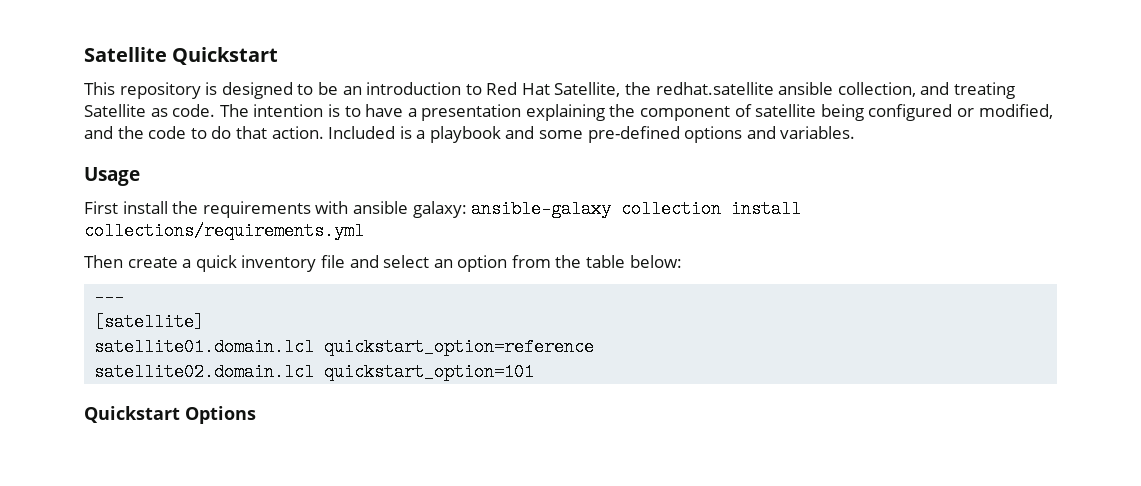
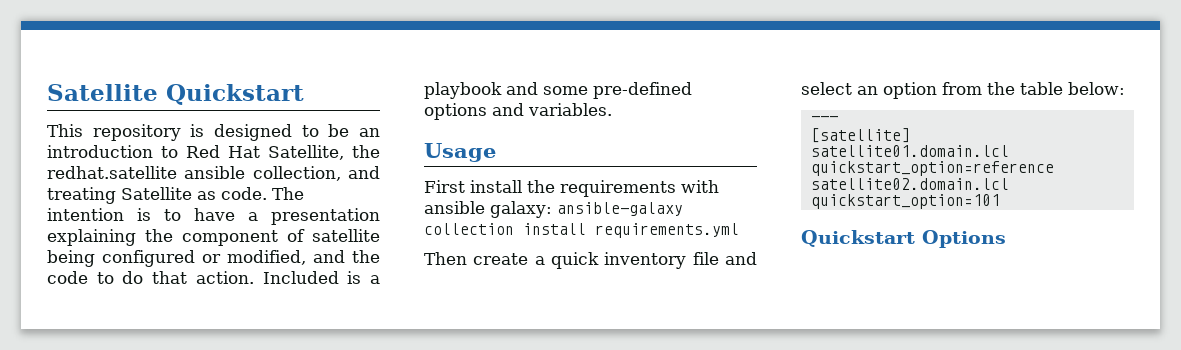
[84,222,364,240] collections/requirements.yml -> [595,223,739,238] requirements.yml

